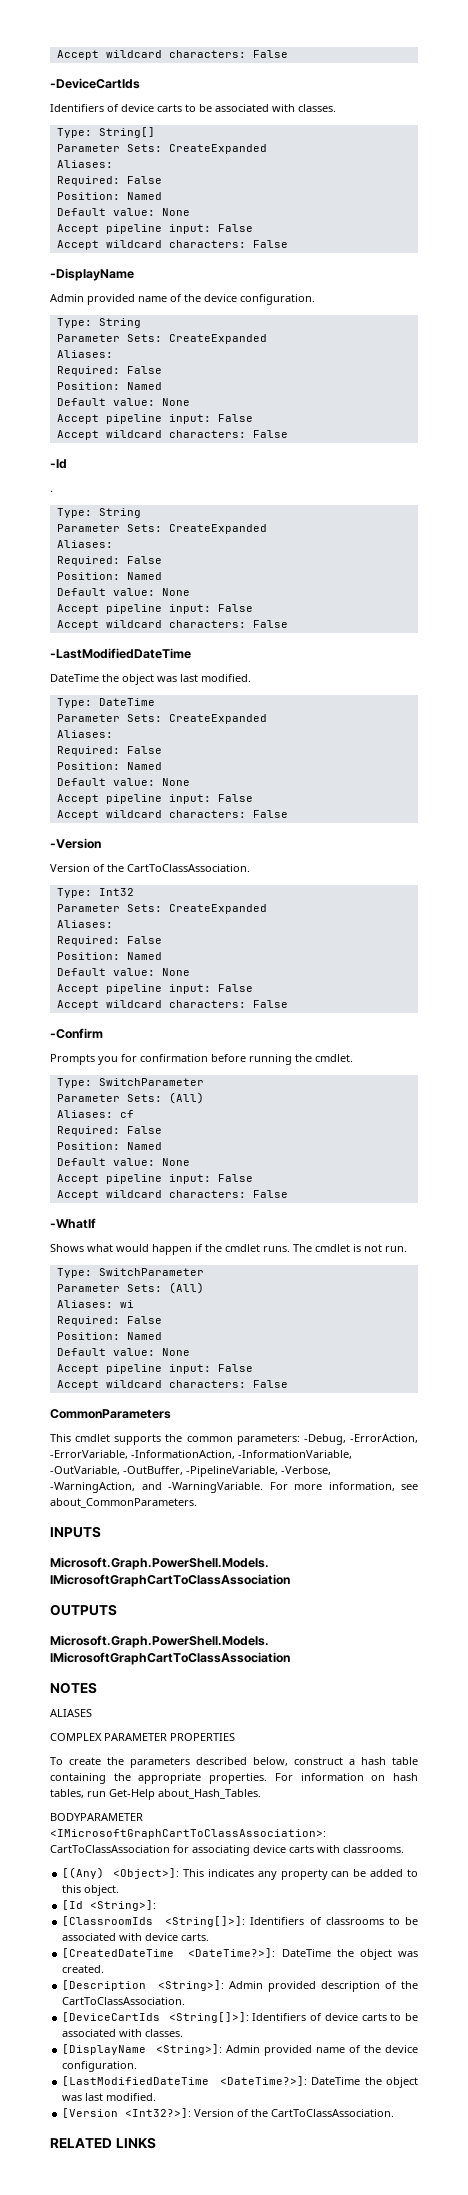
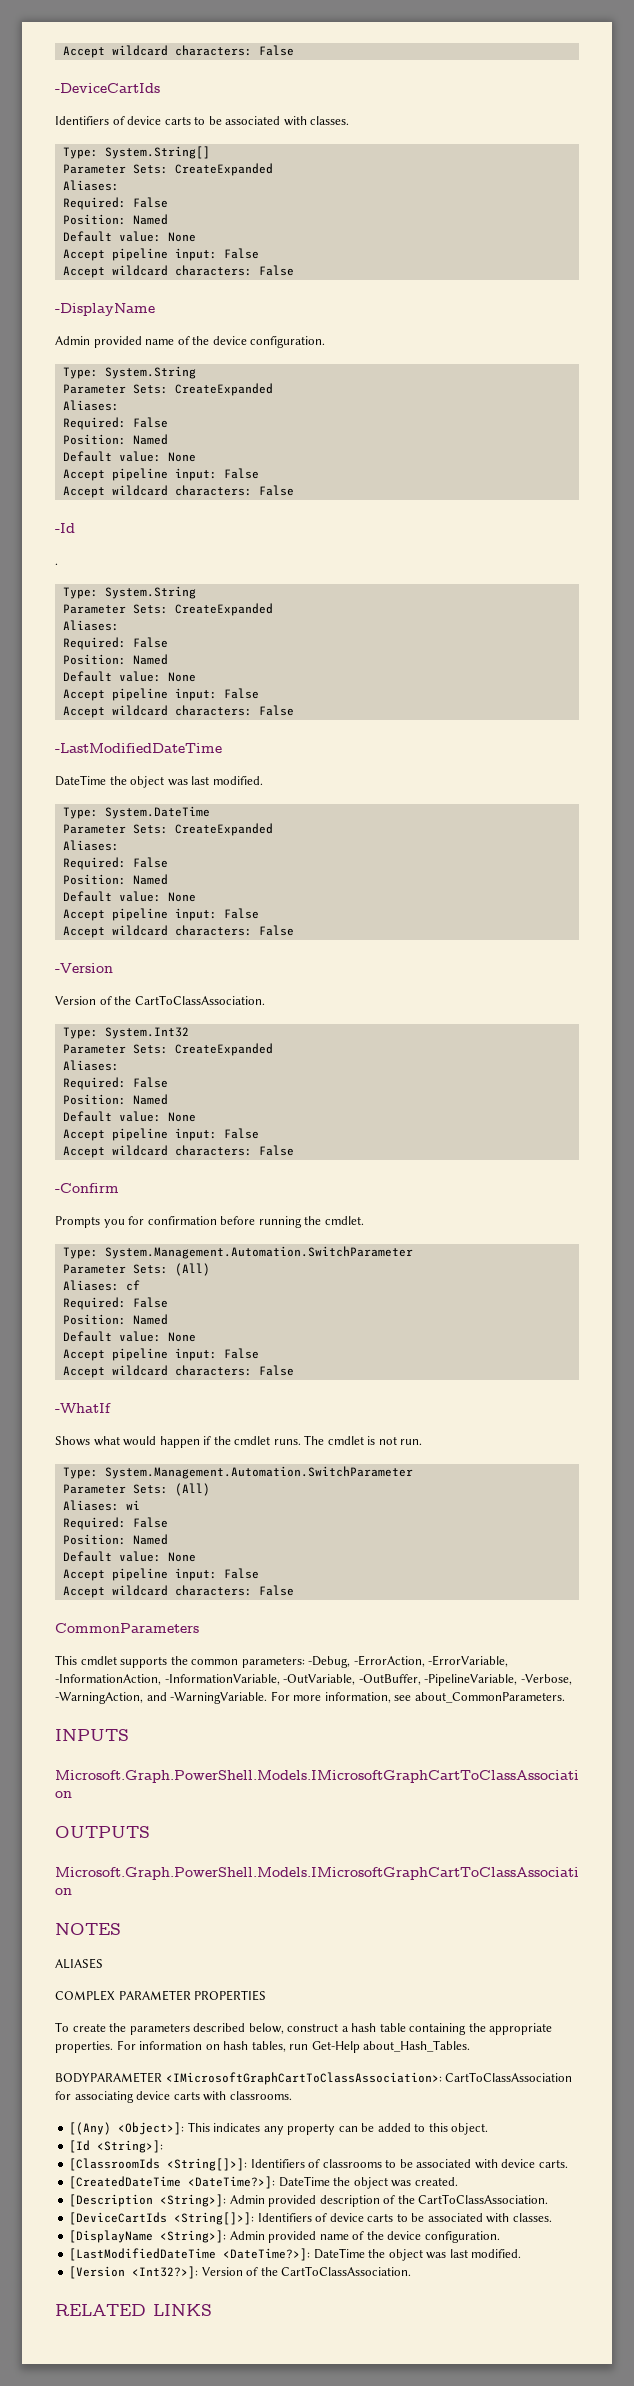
[98,127,155,138] String[] -> [104,146,210,159] System.String[]
[98,318,141,328] String -> [104,366,196,379] System.String
[98,508,141,518] String -> [104,586,196,599] System.String
[98,698,155,706] DateTime -> [104,806,210,819] System.DateTime
[98,888,134,896] Int32 -> [104,1027,189,1039] System.Int32
[98,1078,204,1086] SwitchParameter -> [104,1246,413,1259] System.Management.Automation.SwitchParameter
[98,1268,204,1276] SwitchParameter -> [104,1466,413,1479] System.Management.Automation.SwitchParameter

